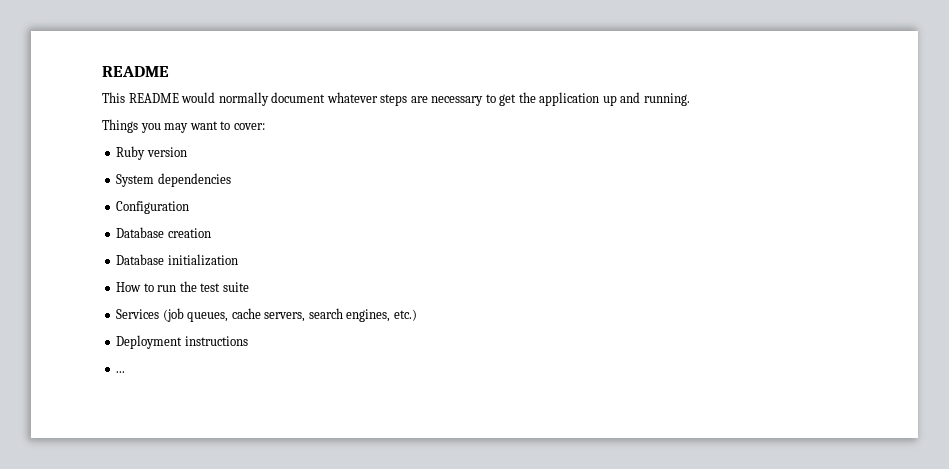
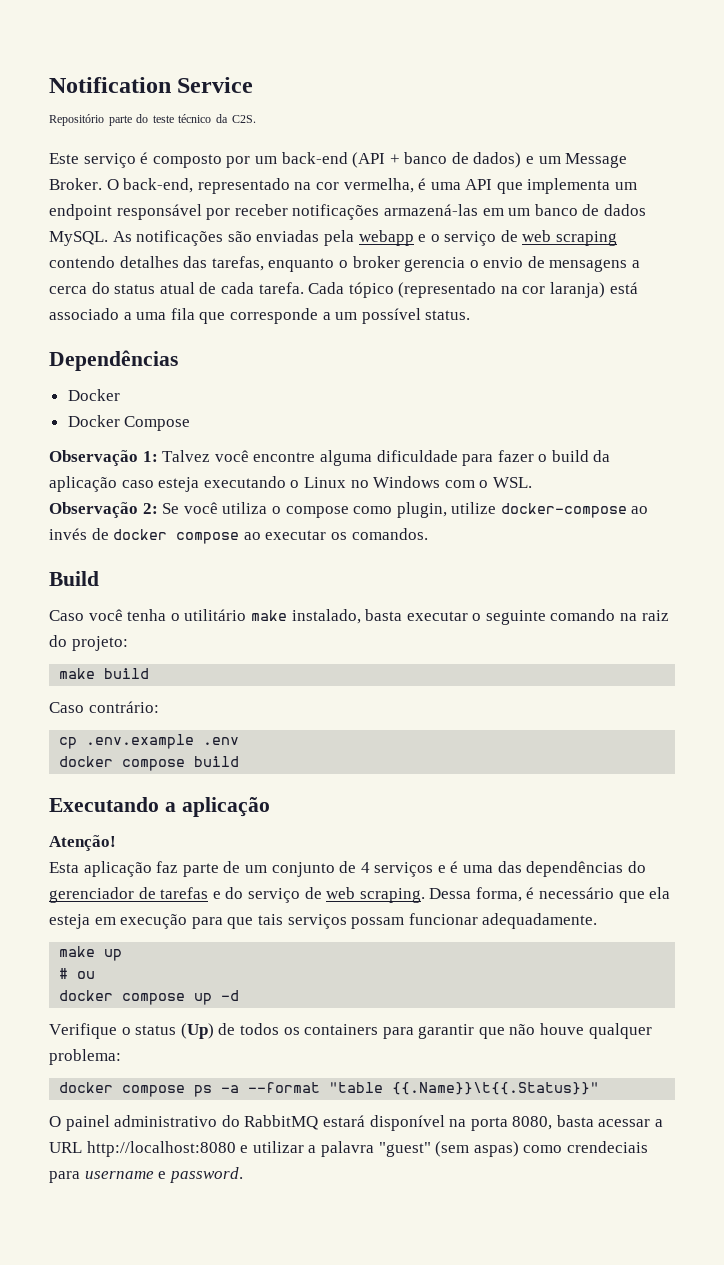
[102,66,169,77] [102,92,690,106] [102,119,265,133] [116,146,187,160] [116,173,231,187] [116,201,190,214] [116,227,211,238] [116,254,238,266] [116,281,249,292] [116,308,417,322] [116,335,248,349] [116,371,126,373] README // This README would normally document whatever steps are necessary to get the application up and running. // Things you may want to cover: // Ruby version // System dependencies // Configuration // Database creation // Database initialization // How to run the test suite // Services (job queues, cache servers, search engines, etc.) // Deployment instructions // ... -> [49,77,254,93] [49,114,256,126] [49,152,628,168] [49,178,638,194] [49,204,646,220] [49,230,618,246] [49,256,641,272] [49,282,638,298] [49,308,471,324] [49,350,178,371] [67,389,120,401] [67,415,191,431] [49,450,611,466] [49,476,532,492] [49,502,649,518] [49,528,428,544] [49,571,99,586] [49,609,669,625] [49,635,128,651] [59,668,150,679] [49,701,159,713] [59,734,240,749] [59,756,240,771] [49,797,270,817] [49,835,116,851] [49,861,646,877] [49,887,671,903] [49,913,598,929] [59,946,123,961] [59,968,96,979] [59,990,240,1005] [49,1023,652,1039] [49,1049,121,1065] [59,1082,600,1097] [49,1115,664,1131] [49,1141,648,1157] [49,1167,243,1183] Notification Service // Repositório parte do teste técnico da C2S. // Este serviço é composto por um back-end (API + banco de dados) e um Message Broker. O back-end, representado na cor vermelha, é uma API que implementa um endpoint responsável por receber notificações armazená-las em um banco de dados MySQL. As notificações são enviadas pela webapp e o serviço de web scraping contendo detalhes das tarefas, enquanto o broker gerencia o envio de mensagens a cerca do status atual de cada tarefa. Cada tópico (representado na cor laranja) está associado a uma fila que corresponde a um possível status. // Dependências // Docker // Docker Compose // Observação 1: Talvez você encontre alguma dificuldade para fazer o build da aplicação caso esteja executando o Linux no Windows com o WSL. // Observação 2: Se você utiliza o compose como plugin, utilize docker-compose ao invés de docker compose ao executar os comandos. // Build // Caso você tenha o utilitário make instalado, basta executar o seguinte comando na raiz do projeto: // make build // Caso contrário: // cp .env.example .env // docker compose build // Executando a aplicação // Atenção! // Esta aplicação faz parte de um conjunto de 4 serviços e é uma das dependências do gerenciador de tarefas e do serviço de web scraping. Dessa forma, é necessário que ela esteja em execução para que tais serviços possam funcionar adequadamente. // make up // # ou // docker compose up -d // Verifique o status (Up) de todos os containers para garantir que não houve qualquer problema: // docker compose ps -a --format "table {{.Name}}\t{{.Status}}" // O painel administrativo do RabbitMQ estará disponível na porta 8080, basta acessar a URL http://localhost:8080 e utilizar a palavra "guest" (sem aspas) como crendeciais para username e password.

